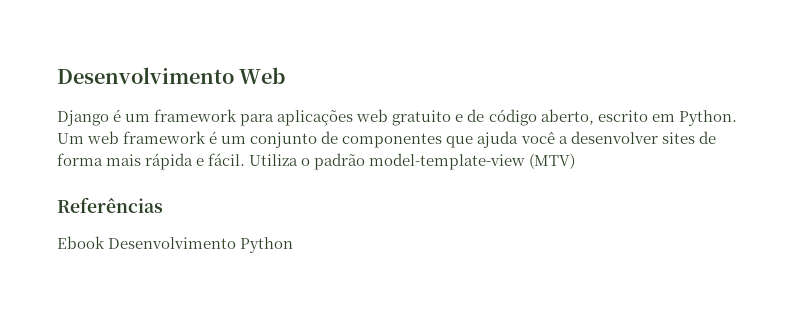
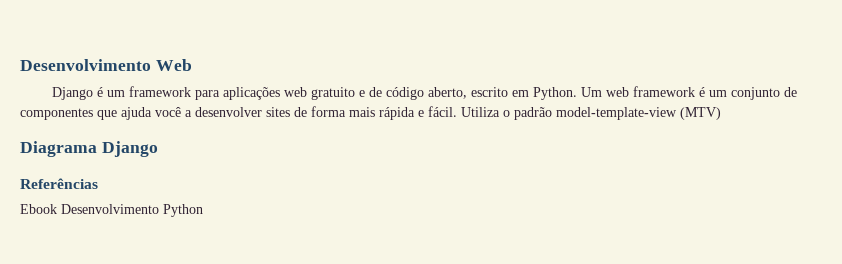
(576, 161) none -> [20,141,158,157] // Diagrama Django

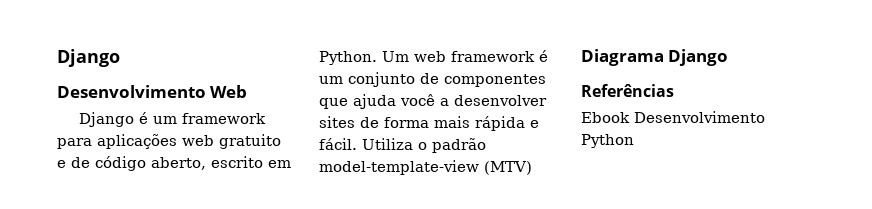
(20, 65) none -> [57,49,120,67] Django //

